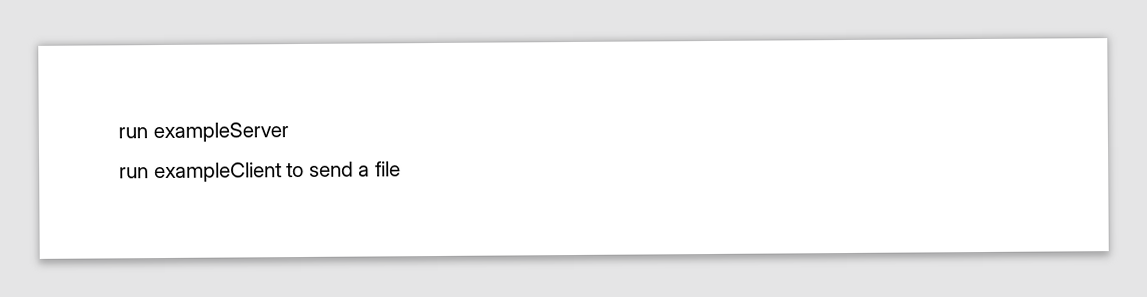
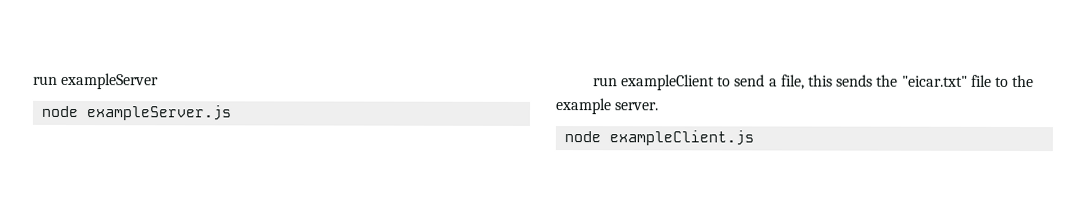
(289, 132) none -> [41,105,233,121] // node exampleServer.js
[374,161,401,177] file -> [780,74,1035,90] [555,98,660,115] [564,130,755,146] file, this sends the "eicar.txt" file to the example server. // node exampleClient.js

